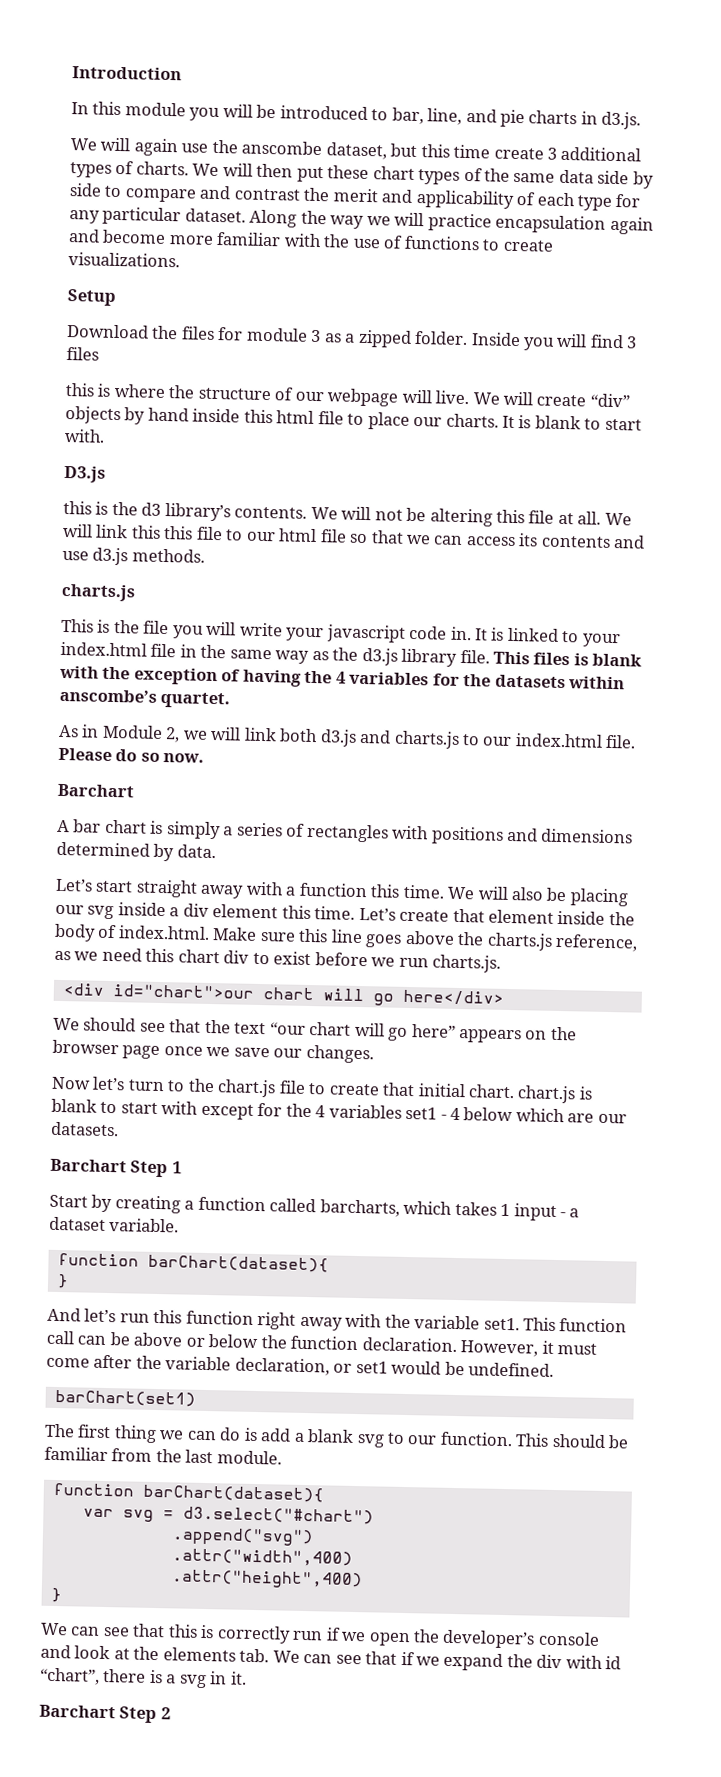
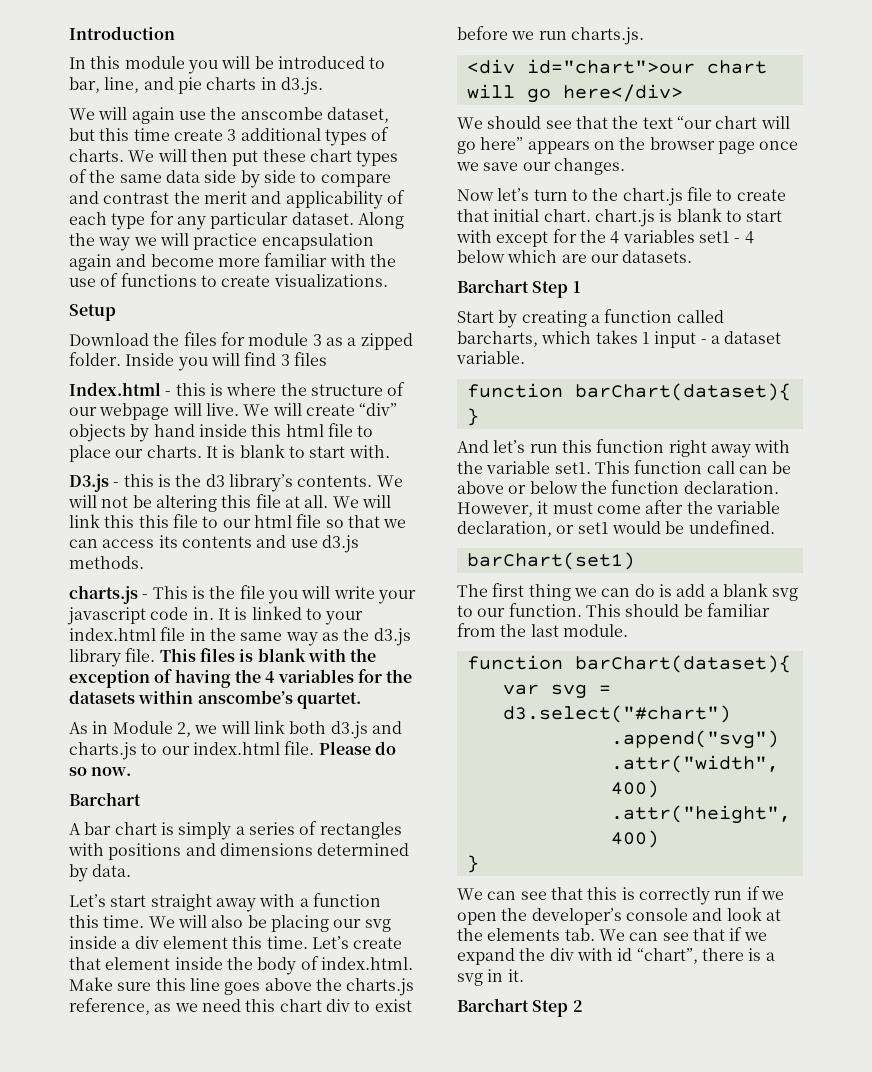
(99, 353) none -> [69,382,172,396] Index.html -
(106, 474) // -> [113,482,120,487] -
(136, 592) // -> [142,594,149,599] -

